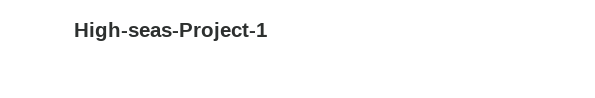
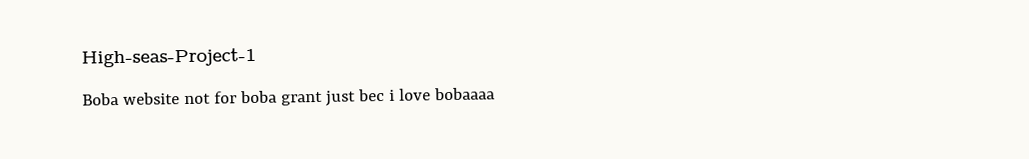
(267, 31) none -> [82,87,495,106] // Boba website not for boba grant just bec i love bobaaaa

